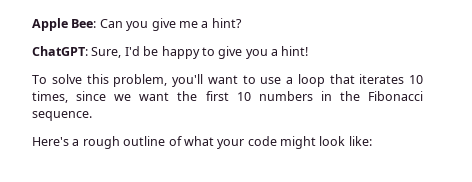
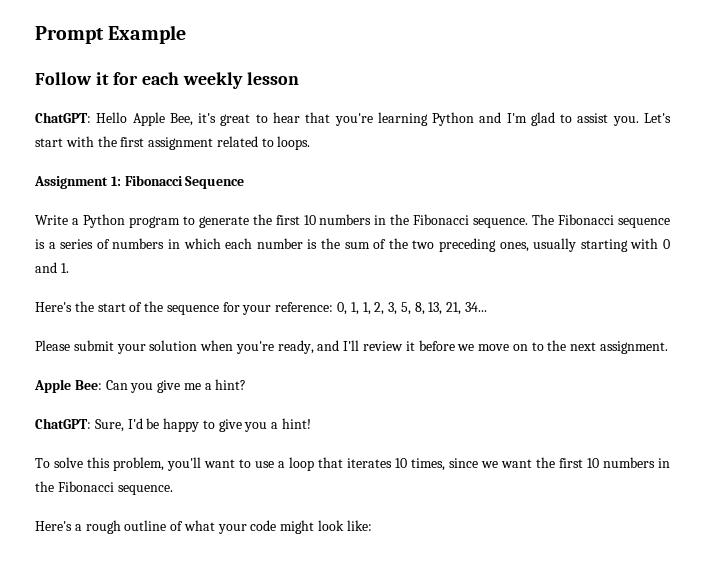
(32, 24) none -> [35,25,187,44] [35,72,299,89] [35,112,672,126] [35,136,311,150] [34,175,245,189] [35,214,670,228] [35,238,671,252] [35,262,69,273] [35,301,488,315] [35,340,669,354] Prompt Example // Follow it for each weekly lesson // ChatGPT: Hello Apple Bee, it's great to hear that you're learning Python and I'm glad to assist you. Let's start with the first assignment related to loops. // Assignment 1: Fibonacci Sequence // Write a Python program to generate the first 10 numbers in the Fibonacci sequence. The Fibonacci sequence is a series of numbers in which each number is the sum of the two preceding ones, usually starting with 0 and 1. // Here's the start of the sequence for your reference: 0, 1, 1, 2, 3, 5, 8, 13, 21, 34... // Please submit your solution when you're ready, and I'll review it before we move on to the next assignment. //

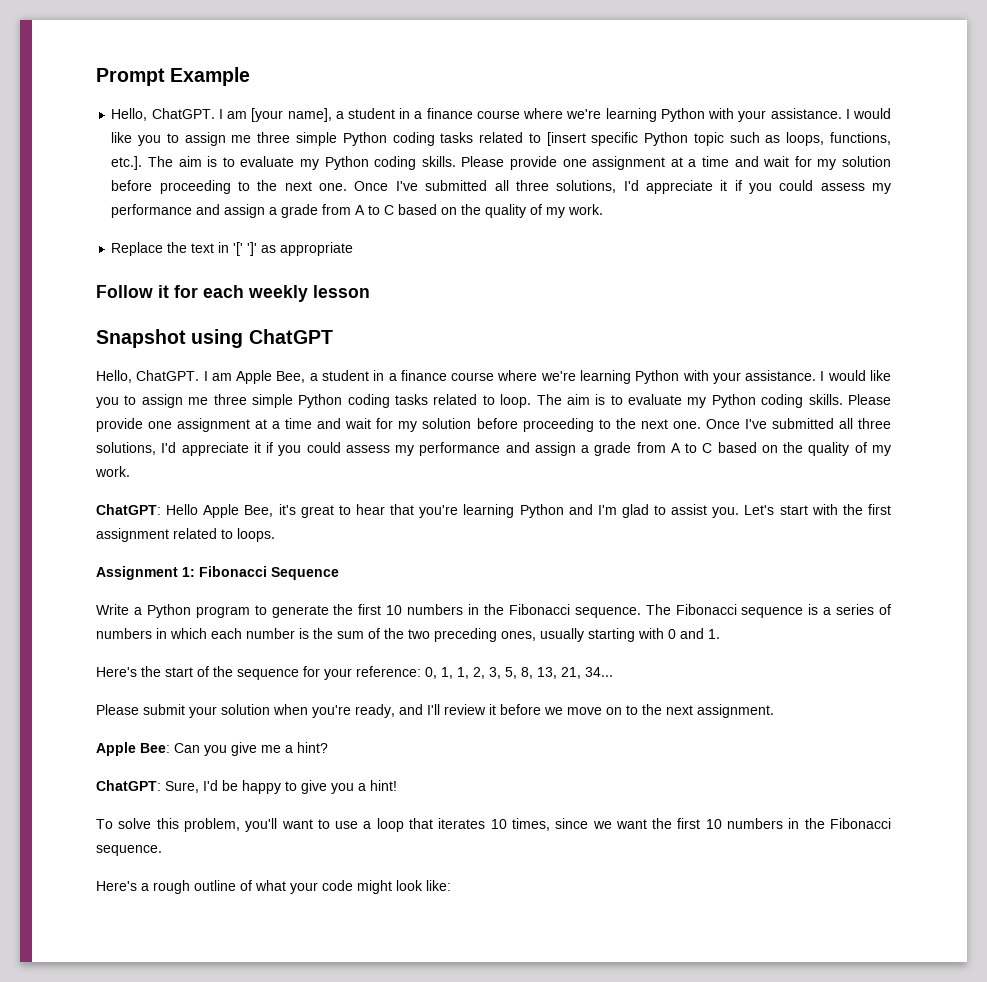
(187, 34) none -> [111,108,892,122] [111,132,891,146] [111,156,892,170] [111,180,891,194] [111,204,604,218] [111,242,354,256] // Hello, ChatGPT. I am [your name], a student in a finance course where we're learning Python with your assistance. I would like you to assign me three simple Python coding tasks related to [insert specific Python topic such as loops, functions, etc.]. The aim is to evaluate my Python coding skills. Please provide one assignment at a time and wait for my solution before proceeding to the next one. Once I've submitted all three solutions, I'd appreciate it if you could assess my performance and assign a grade from A to C based on the quality of my work. // Replace the text in '[' ']' as appropriate
(299, 78) none -> [96,329,333,348] [96,370,892,384] [96,394,892,408] [96,418,891,432] [96,442,891,456] [95,466,130,477] // Snapshot using ChatGPT // Hello, ChatGPT. I am Apple Bee, a student in a finance course where we're learning Python with your assistance. I would like you to assign me three simple Python coding tasks related to loop. The aim is to evaluate my Python coding skills. Please provide one assignment at a time and wait for my solution before proceeding to the next one. Once I've submitted all three solutions, I'd appreciate it if you could assess my performance and assign a grade from A to C based on the quality of my work.

